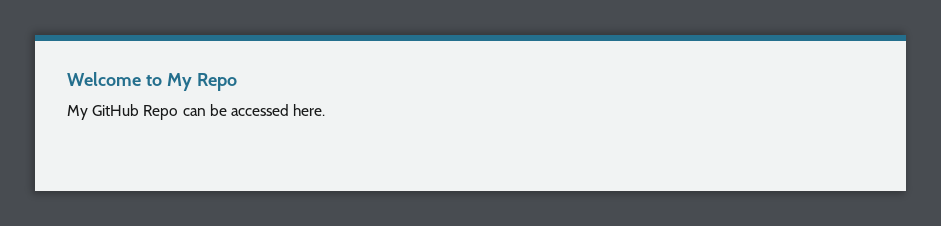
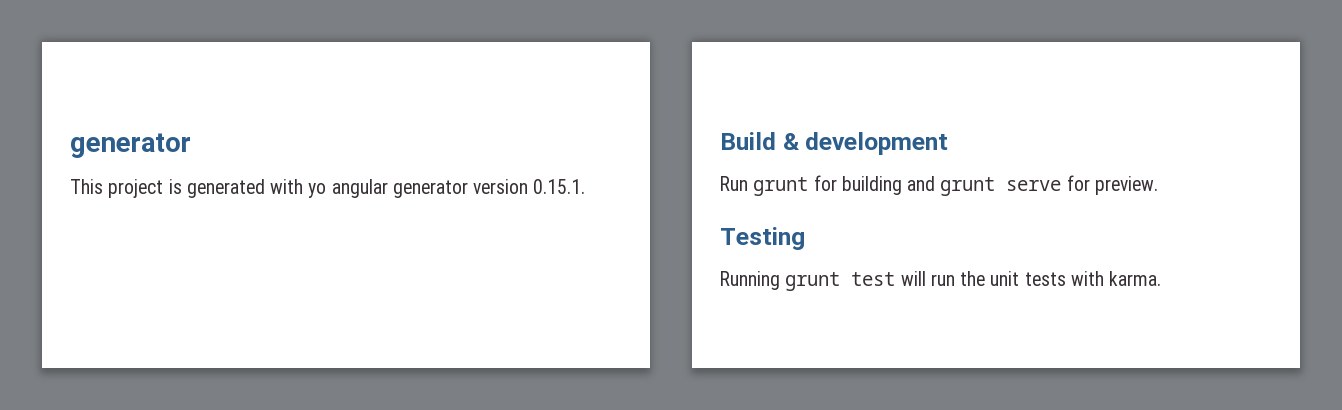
[67,72,237,91] [67,104,326,120] Welcome to My Repo // My GitHub Repo can be accessed here. -> [70,133,191,158] [70,179,586,198] [720,132,949,155] [720,175,1158,196] [720,227,805,250] [720,271,1162,291] generator // This project is generated with yo angular generator version 0.15.1. // Build & development // Run grunt for building and grunt serve for preview. // Testing // Running grunt test will run the unit tests with karma.

